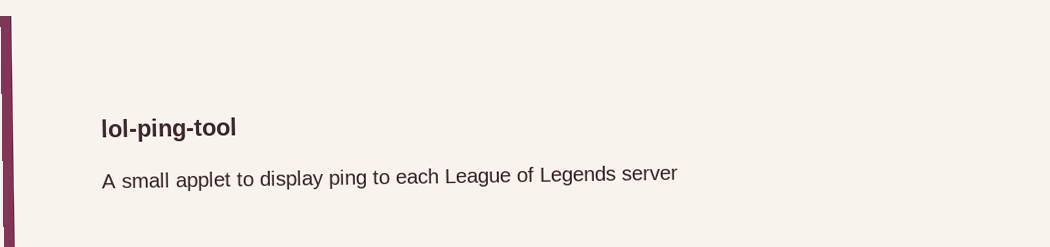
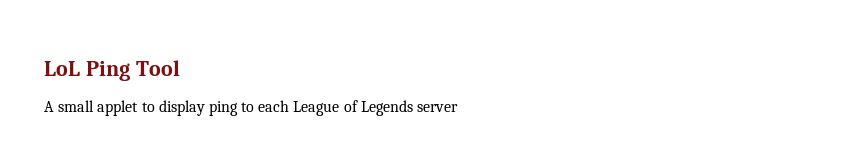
[100,117,238,143] lol-ping-tool -> [44,60,180,81] LoL Ping Tool

